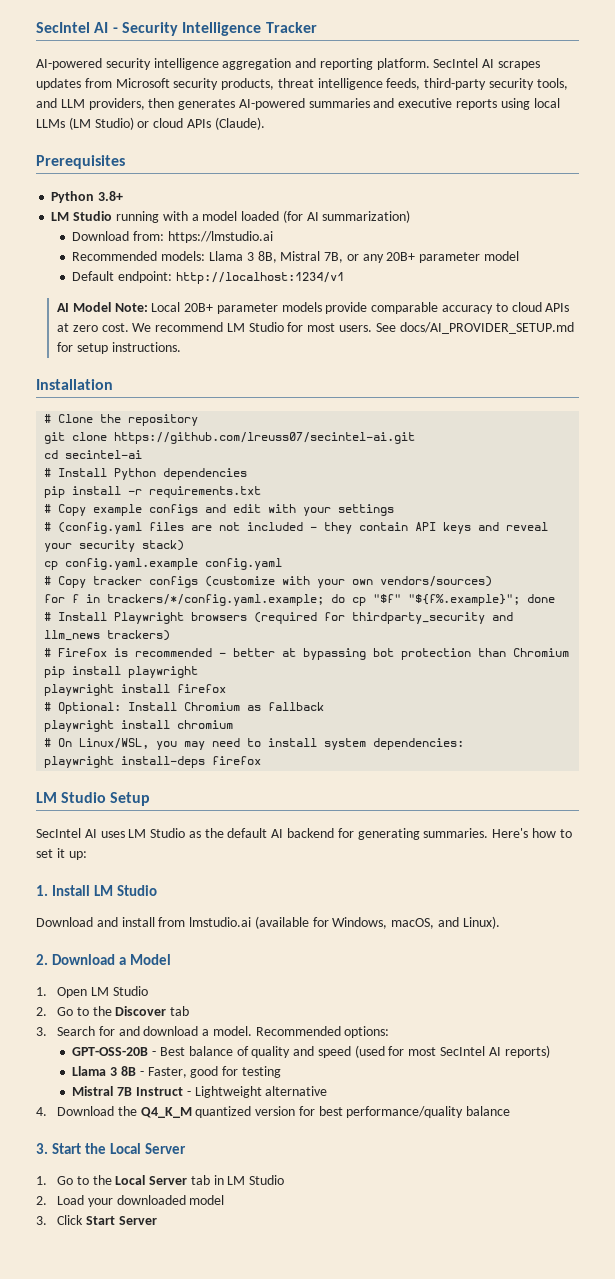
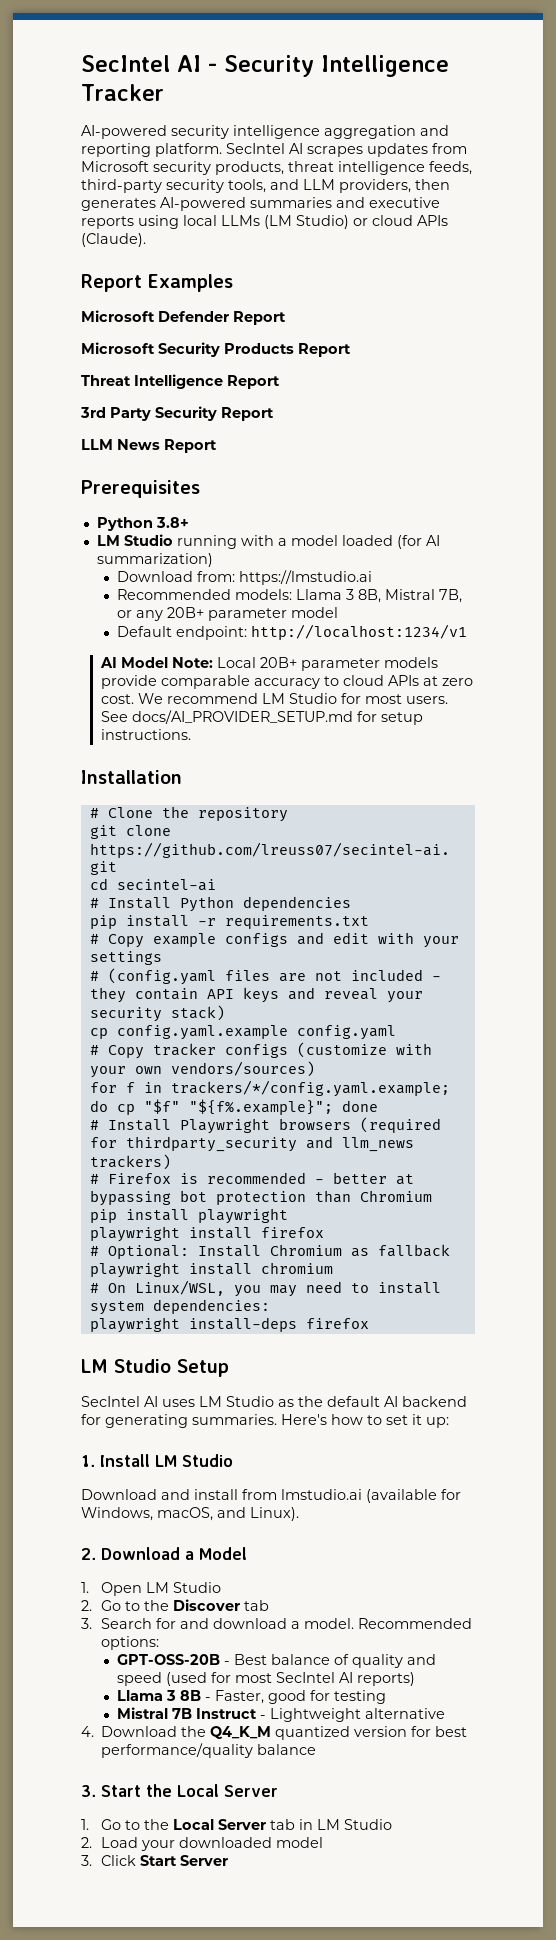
(265, 123) none -> [81,274,233,292] [81,310,286,325] [81,342,351,357] [81,374,280,389] [80,406,274,421] [81,439,217,453] // Report Examples // Microsoft Defender Report // Microsoft Security Products Report // Threat Intelligence Report // 3rd Party Security Report // LLM News Report

